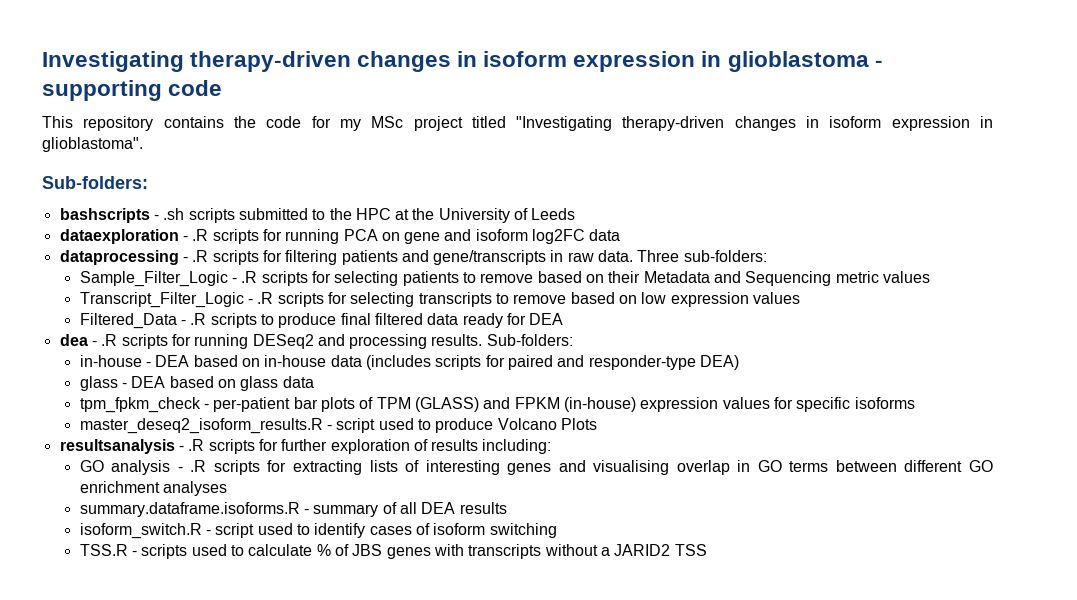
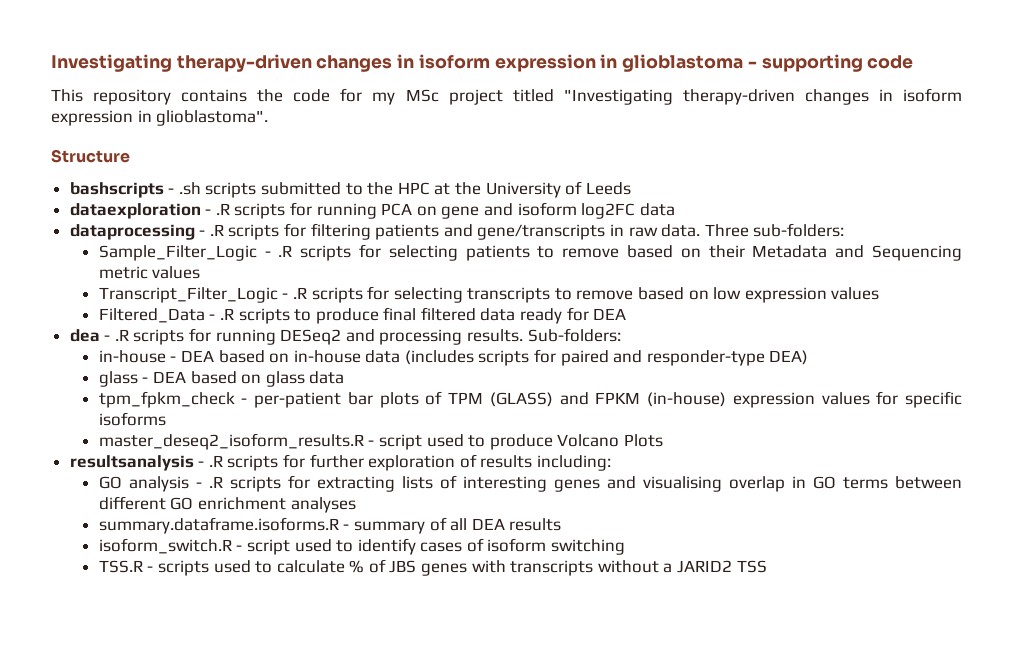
[42,176,148,189] Sub-folders: -> [51,149,130,163] Structure

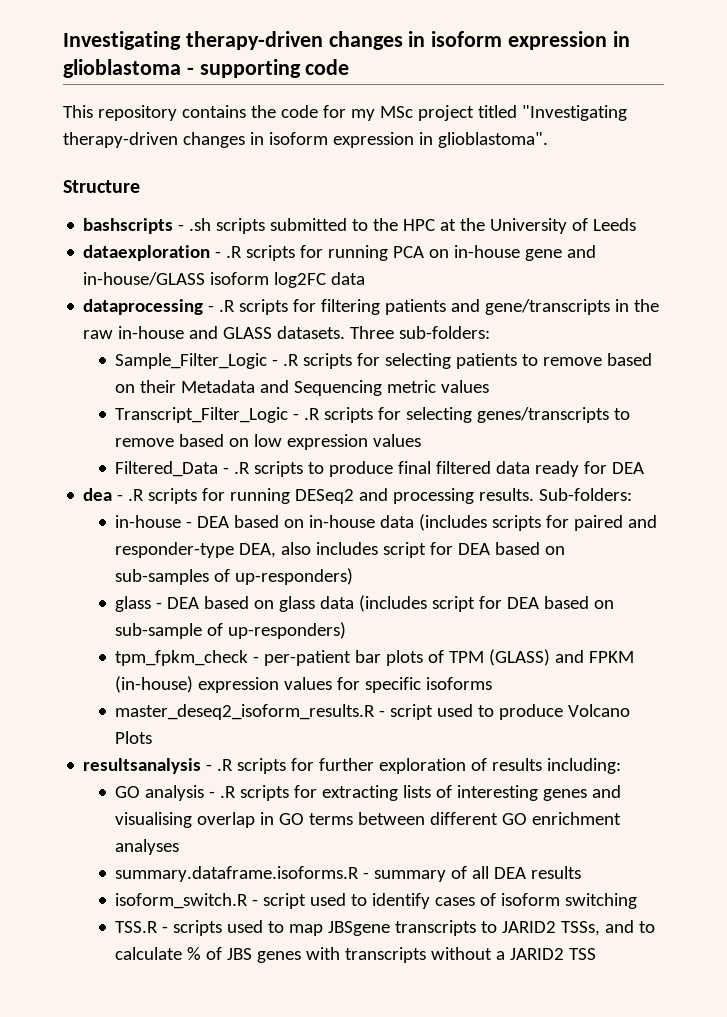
(437, 211) none -> [454,245,521,258] in-house
(514, 209) none -> [83,272,206,286] in-house/GLASS
[628,224,701,237] raw data. -> [634,299,660,312] [83,326,346,339] the raw in-house and GLASS datasets.
[467,287,551,303] transcripts -> [477,407,610,423] genes/transcripts
[769,350,809,365] DEA) -> [239,542,566,558] [115,568,354,585] DEA, also includes script for DEA based on sub-samples of up-responders)
(345, 377) none -> [359,595,615,612] [115,622,347,639] (includes script for DEA based on sub-sample of up-responders)
(273, 567) none -> [289,920,656,936] map JBSgene transcripts to JARID2 TSSs, and to

